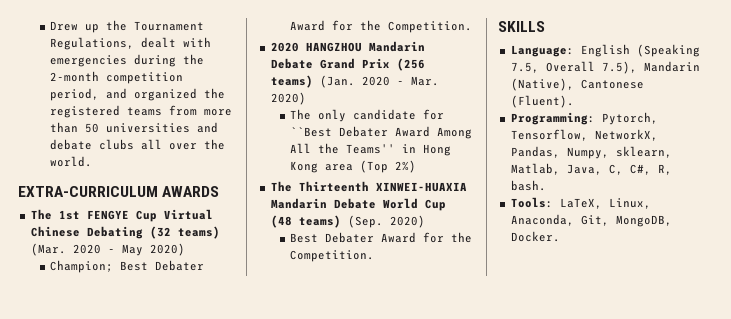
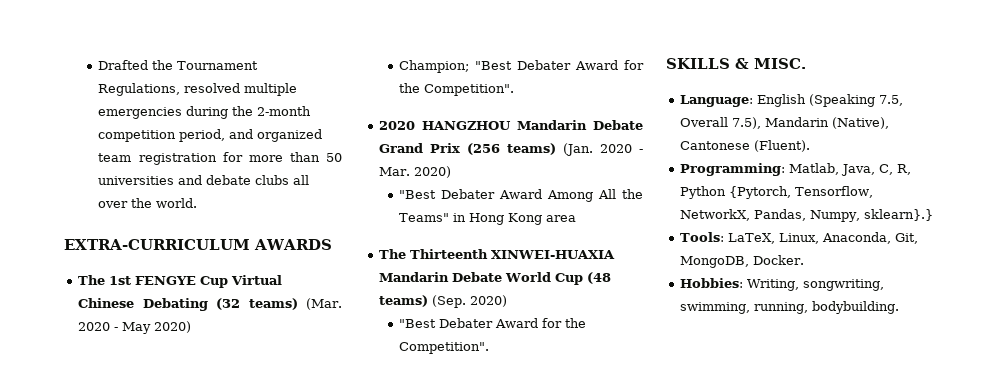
[50,21,100,33] Drew up -> [98,60,149,70] Drafted
[141,37,212,48] dealt with -> [184,83,298,96] resolved multiple
[204,88,226,99] [50,105,198,118] the registered teams from -> [98,152,243,165] team registration for
[120,260,205,271] [290,20,473,33] Best Debater Award for the Competition. -> [475,60,644,70] [399,83,515,96] "Best Debater Award for the Competition".
[290,109,445,122] [290,127,333,137] The only candidate for ``Best -> [399,190,437,199] "Best
[346,144,396,154] Teams'' -> [399,213,450,222] Teams"
[360,160,417,173] (Top 2%) -> (577, 218) none
[290,232,473,243] [290,250,375,262] Best Debater Award for the Competition. -> [399,318,587,328] [399,342,490,354] "Best Debater Award for the Competition".
(545, 26) none -> [735,58,806,69] & MISC.
[601,112,658,125] [510,129,658,141] [510,146,672,159] [510,163,672,175] [510,180,546,191] Pytorch, Tensorflow, NetworkX, Pandas, Numpy, sklearn, Matlab, Java, C, C#, R, bash. -> [789,163,912,176] [680,186,874,199] [680,209,934,222] Matlab, Java, C, R, Python {Pytorch, Tensorflow, NetworkX, Pandas, Numpy, sklearn}.}
(560, 236) none -> [680,278,885,291] [680,301,900,314] // Hobbies: Writing, songwriting, swimming, running, bodybuilding.

